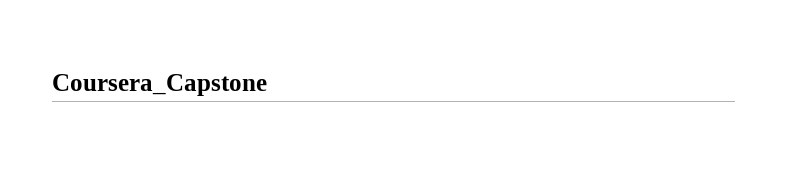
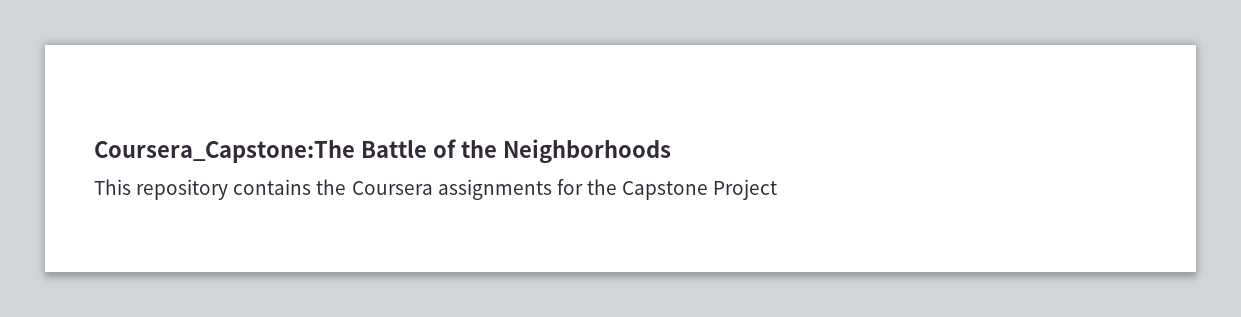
[52,74,267,96] Coursera_Capstone -> [94,139,671,164] [94,179,778,200] Coursera_Capstone:The Battle of the Neighborhoods // This repository contains the Coursera assignments for the Capstone Project

